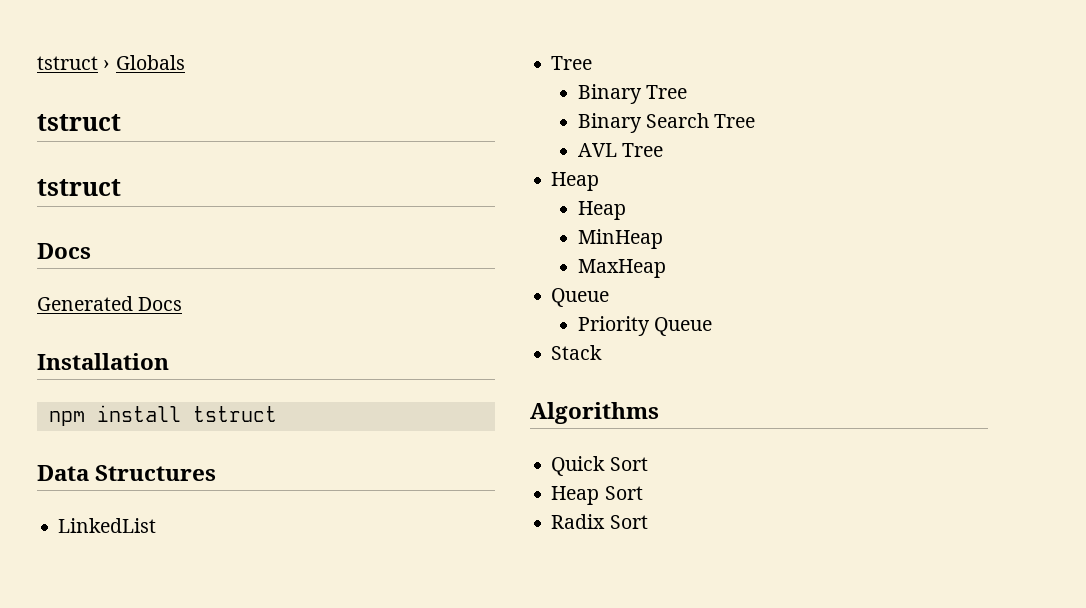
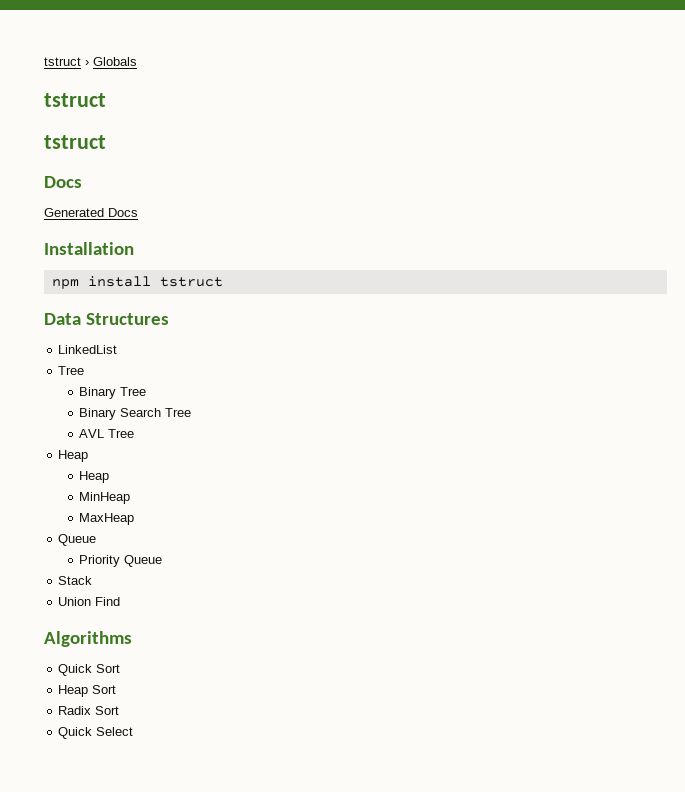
(603, 352) none -> [58,597,121,606] // Union Find
(648, 522) none -> [58,727,134,739] // Quick Select

